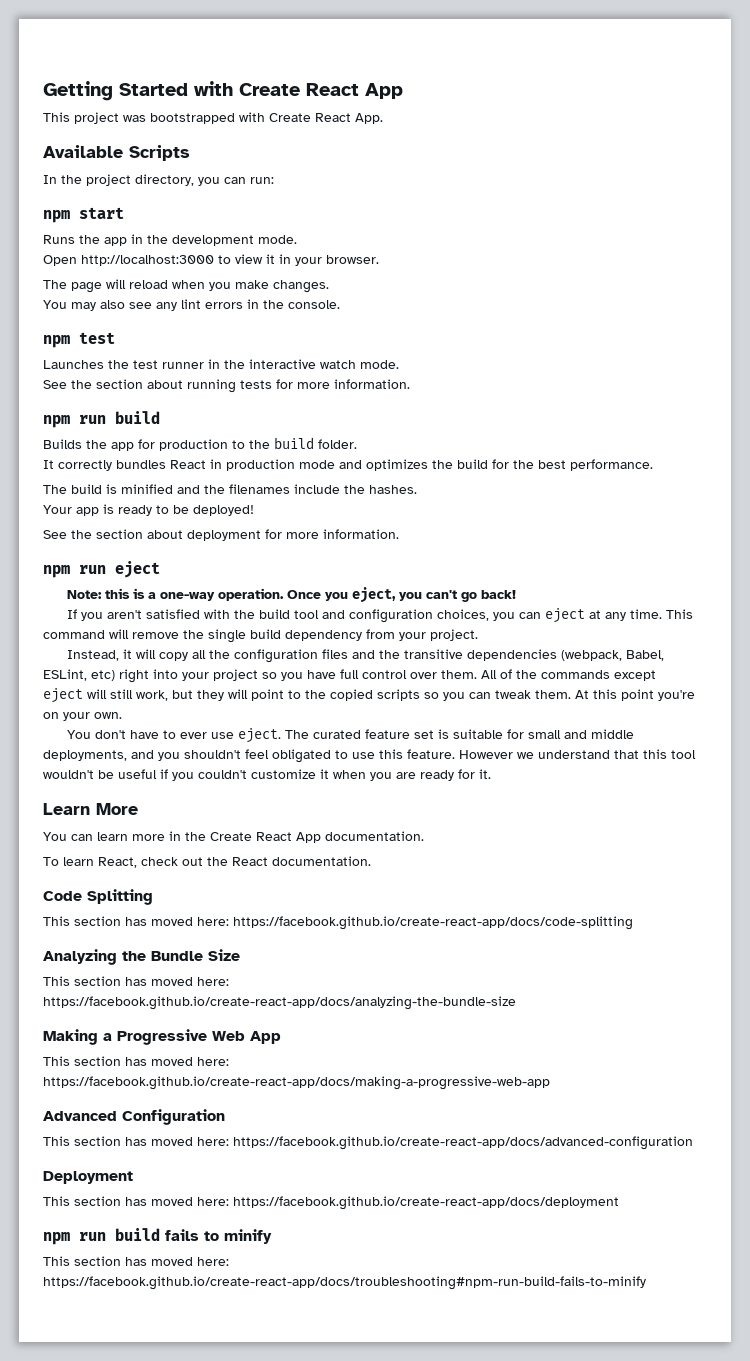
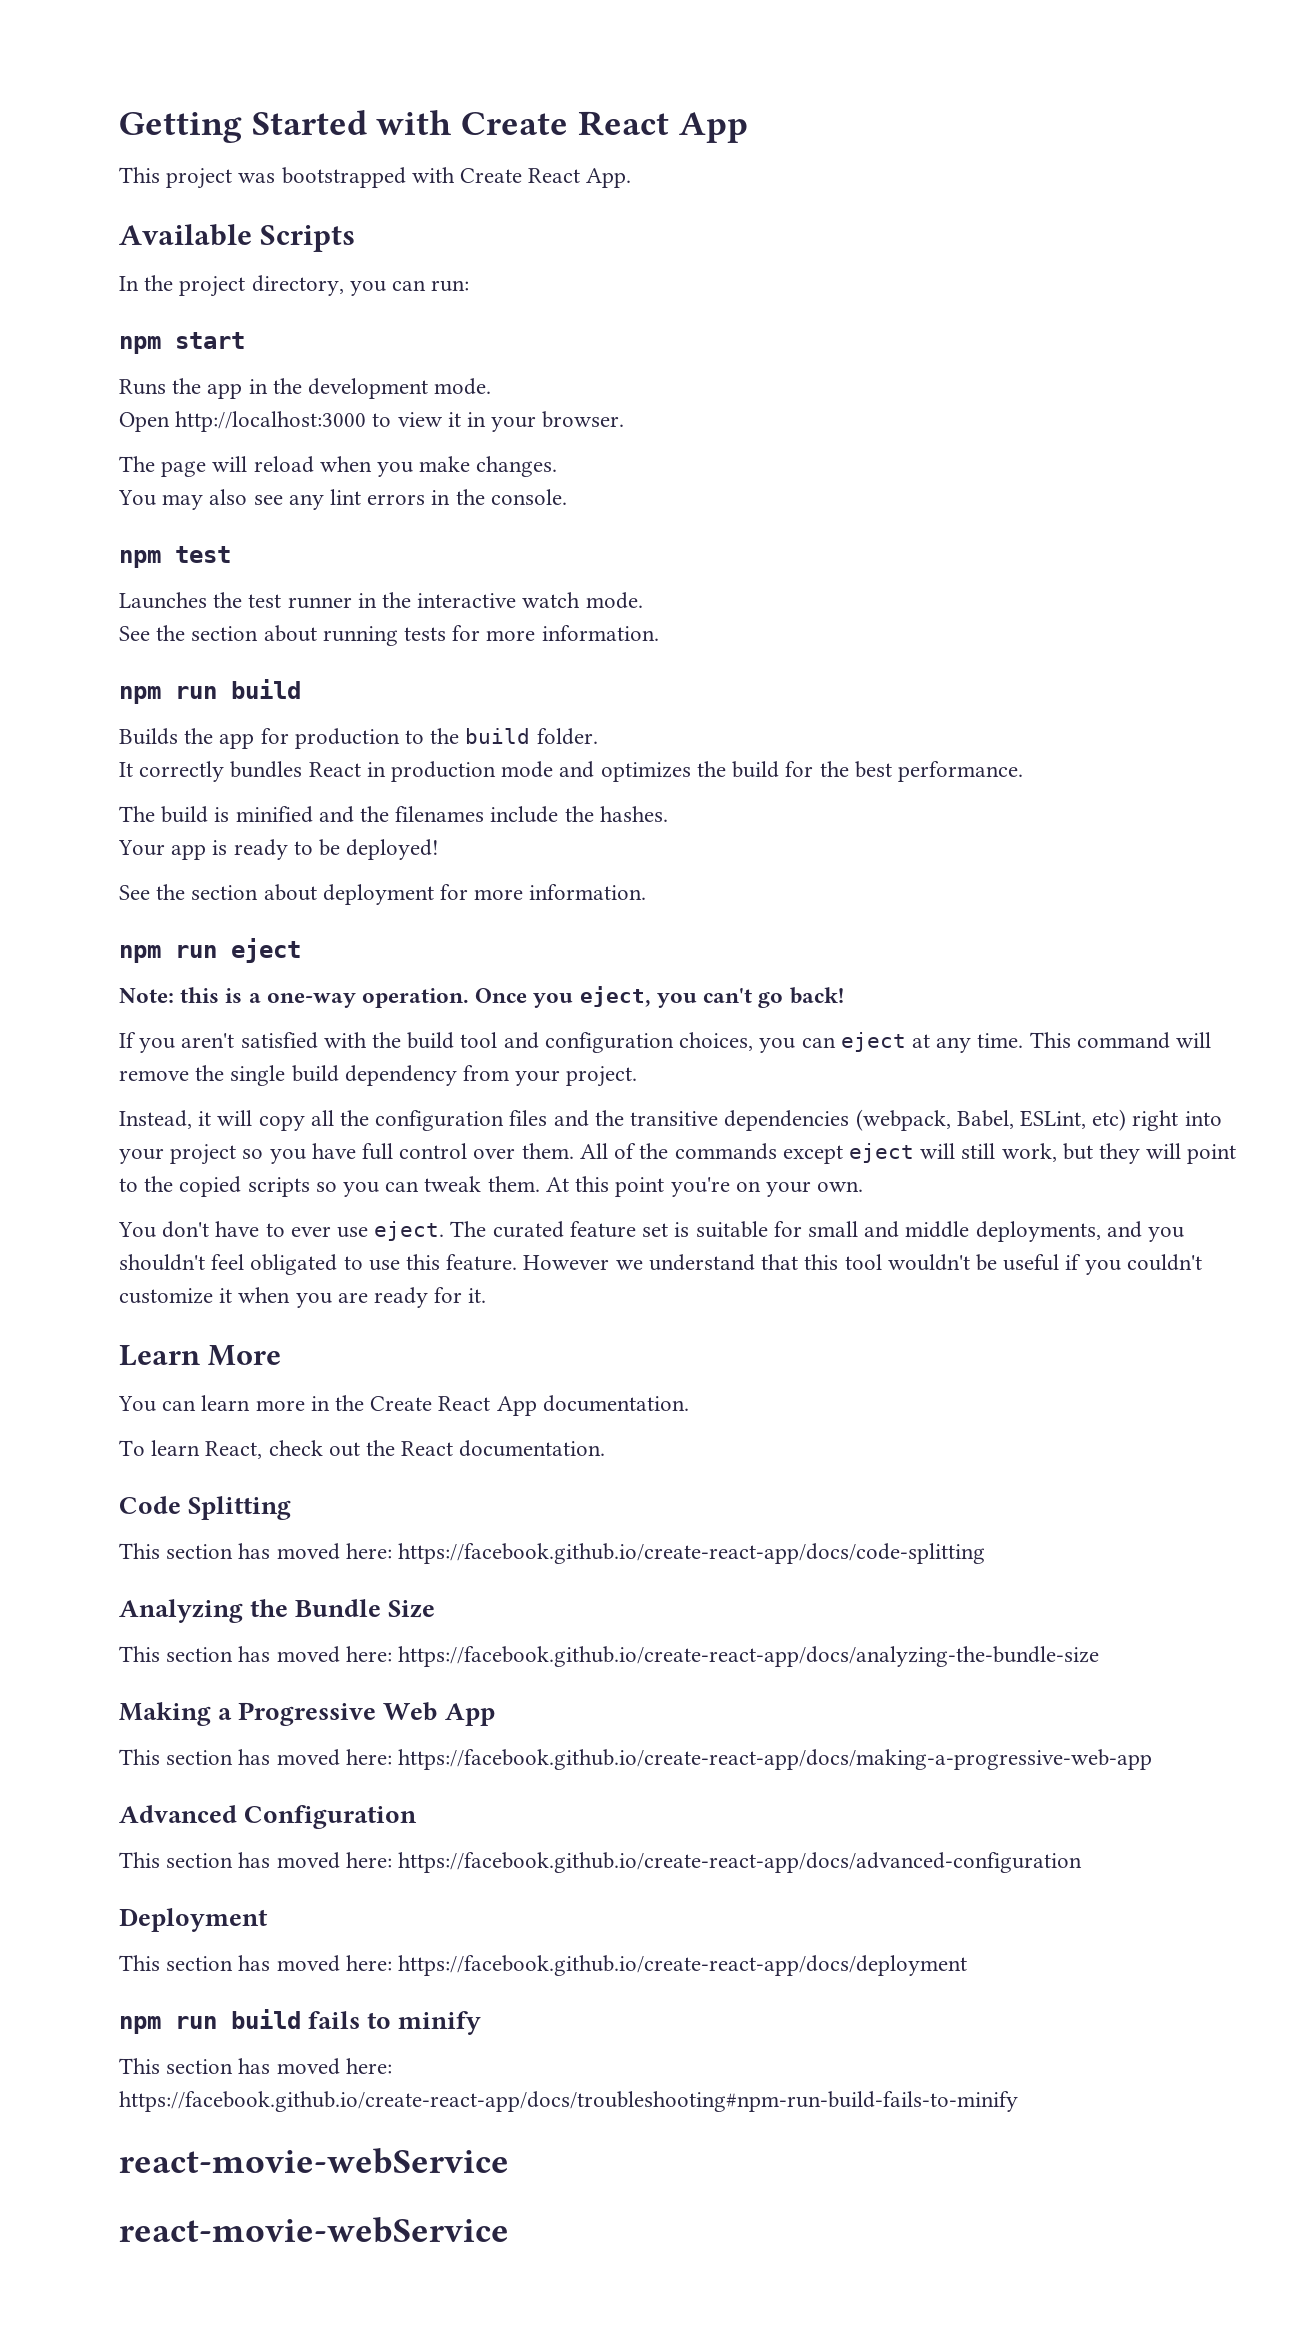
(646, 1283) none -> [119,2148,509,2174] [119,2217,509,2243] // react-movie-webService // react-movie-webService

